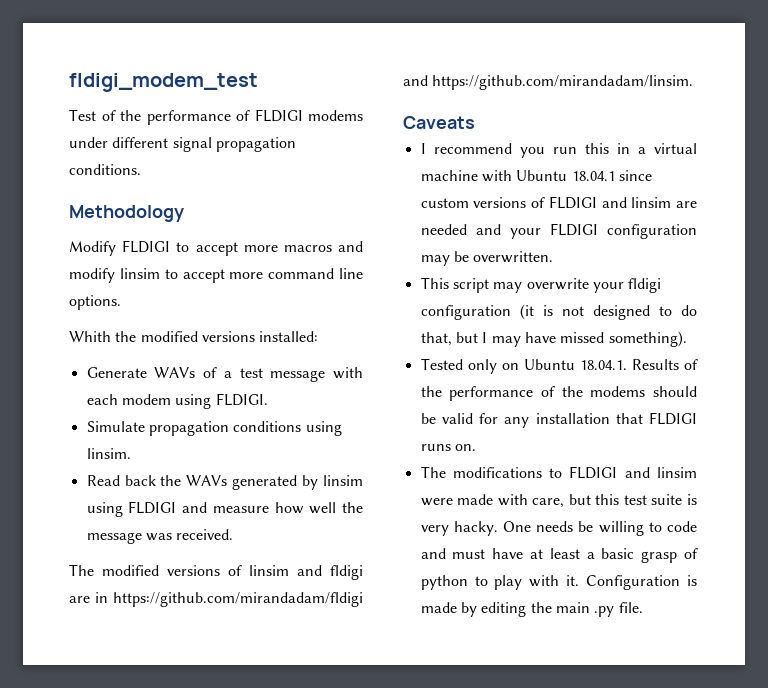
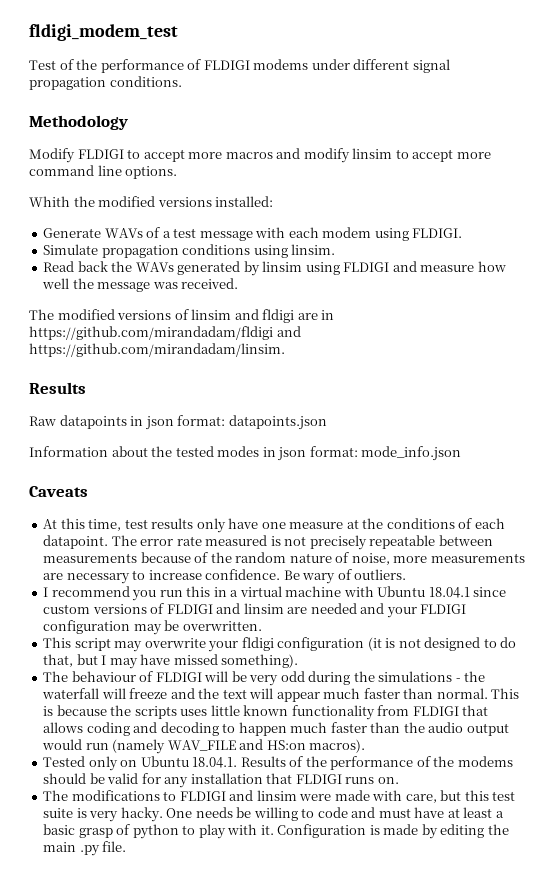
[403,116,475,129] Caveats -> [29,382,86,394] [29,415,327,430] [29,446,462,461] [29,486,88,497] [43,518,505,533] [43,535,493,550] [43,552,525,565] [43,569,407,584] Results // Raw datapoints in json format: datapoints.json // Information about the tested modes in json format: mode_info.json // Caveats // At this time, test results only have one measure at the conditions of each datapoint. The error rate measured is not precisely repeatable between measurements because of the random nature of noise, more measurements are necessary to increase confidence. Be wary of outliers.
(687, 339) none -> [43,671,486,686] [42,688,520,702] [43,705,489,720] [43,722,509,736] [42,739,366,754] // The behaviour of FLDIGI will be very odd during the simulations - the waterfall will freeze and the text will appear much faster than normal. This is because the scripts uses little known functionality from FLDIGI that allows coding and decoding to happen much faster than the audio output would run (namely WAV_FILE and HS:on macros).

